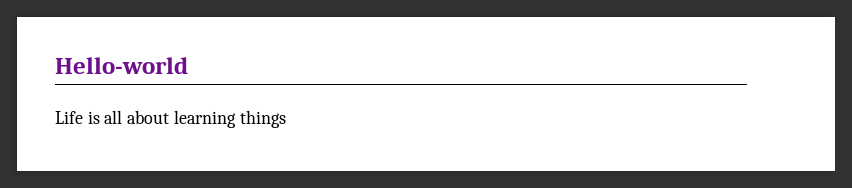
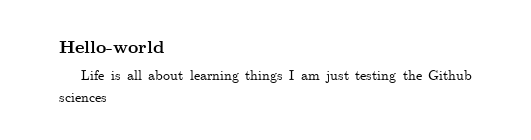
(286, 119) none -> [289,70,472,83] [59,93,107,102] I am just testing the Github sciences

